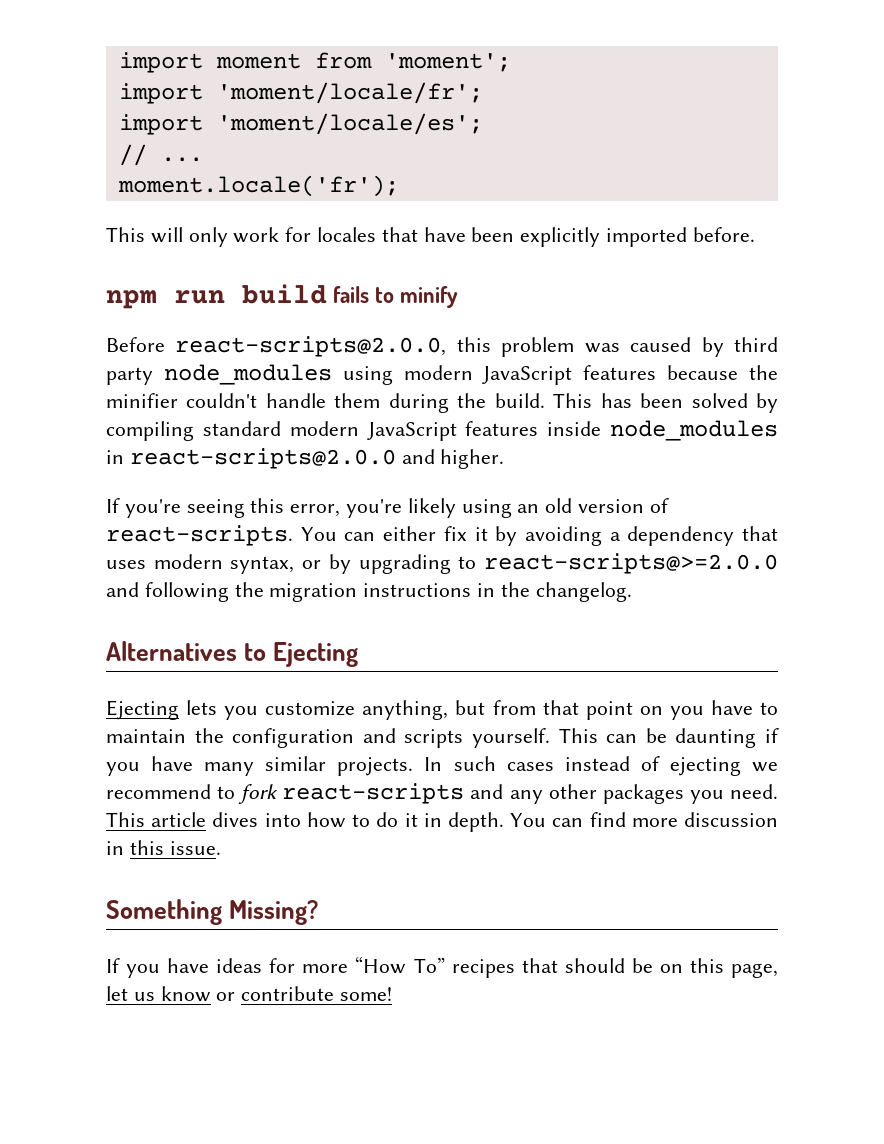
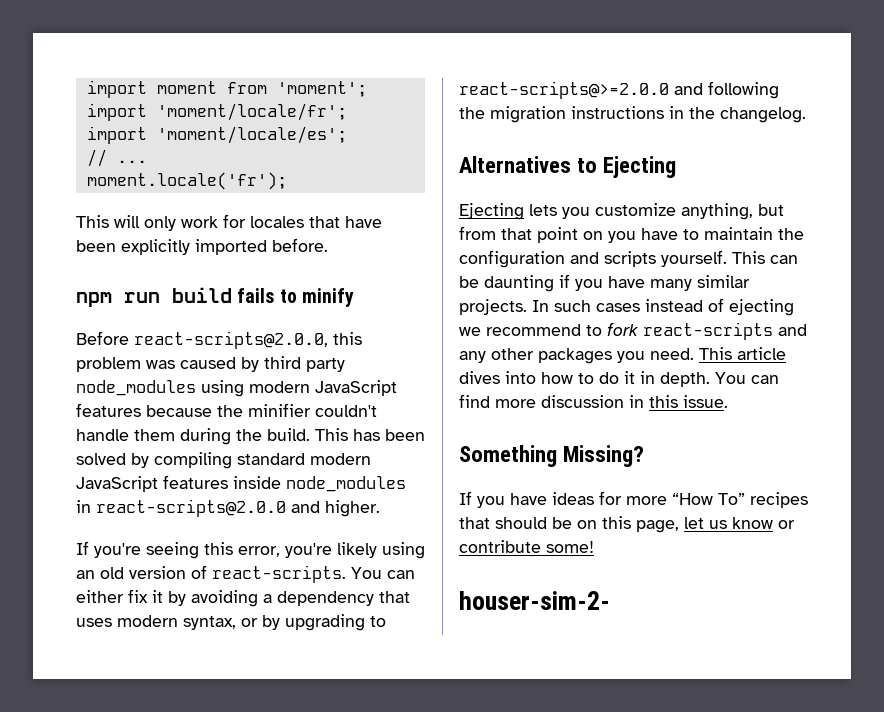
(393, 994) none -> [459,591,610,610] // houser-sim-2-

